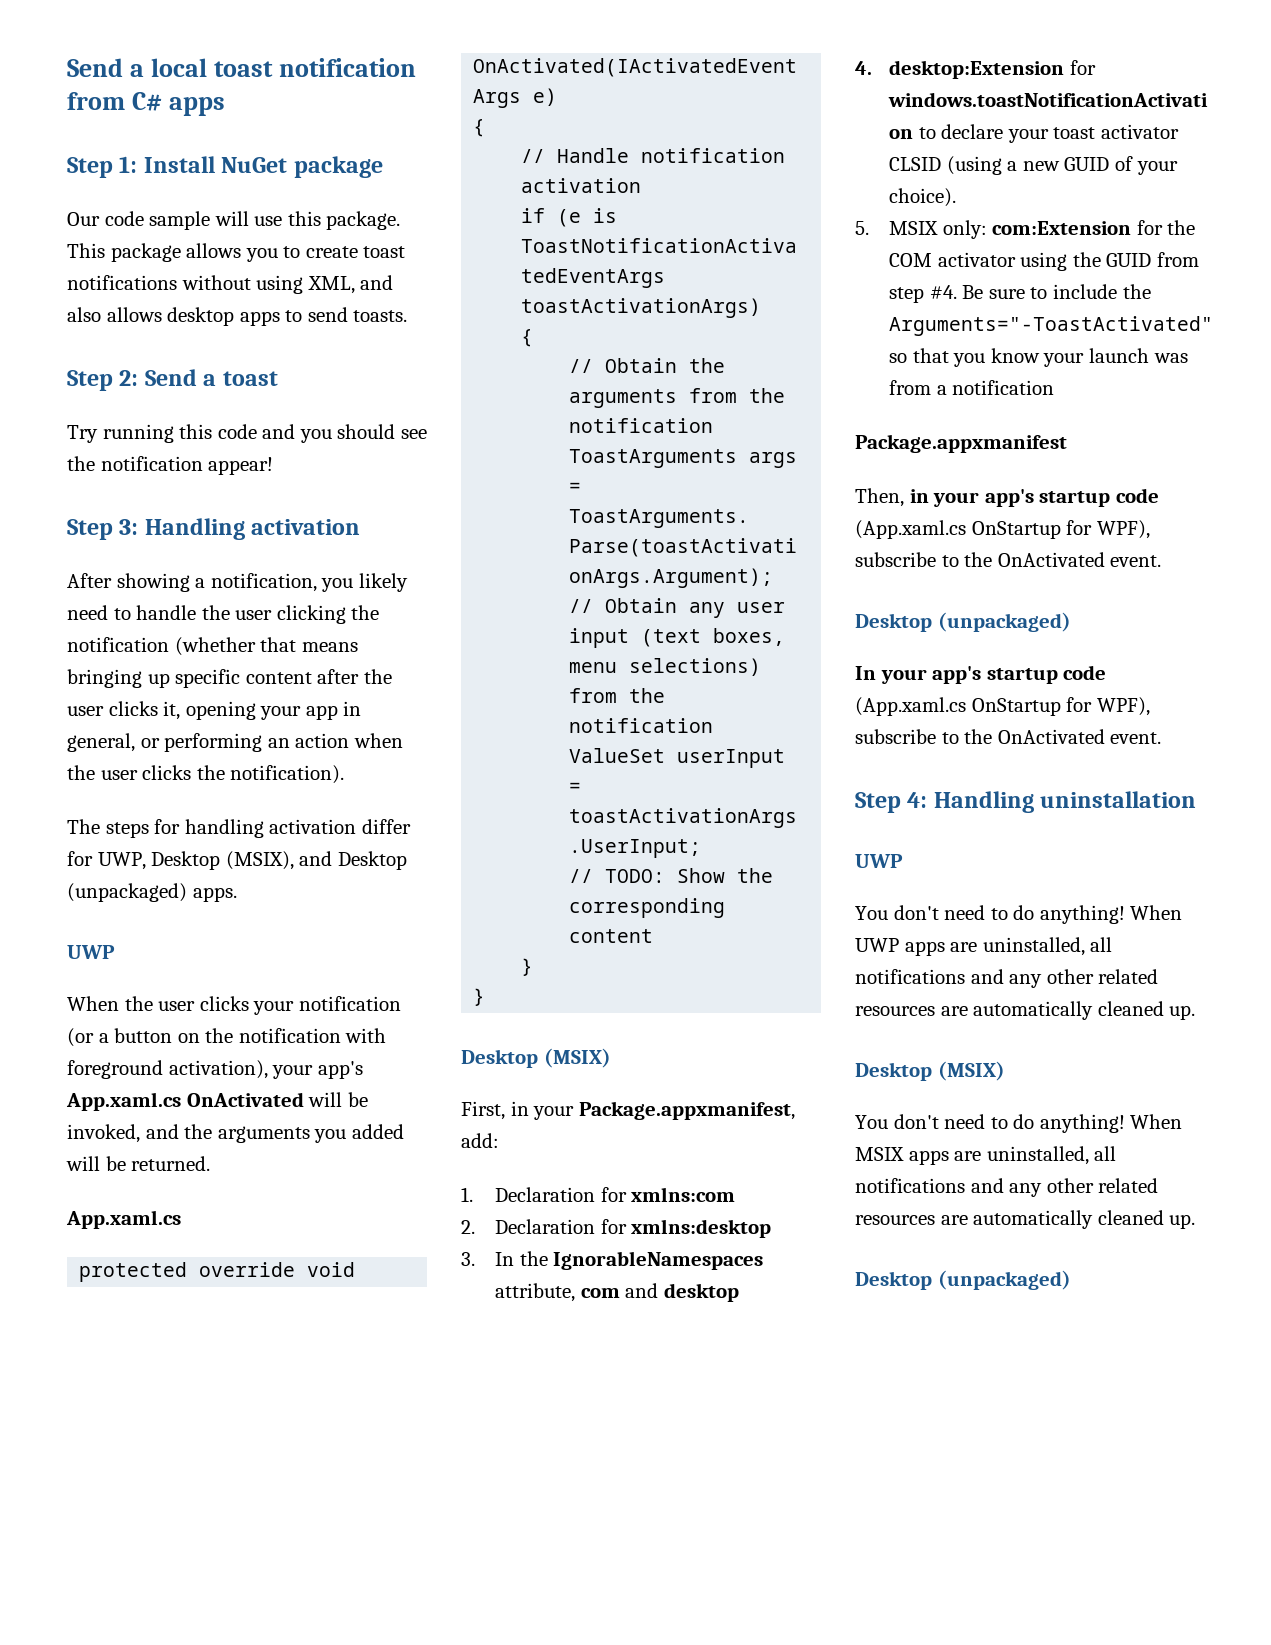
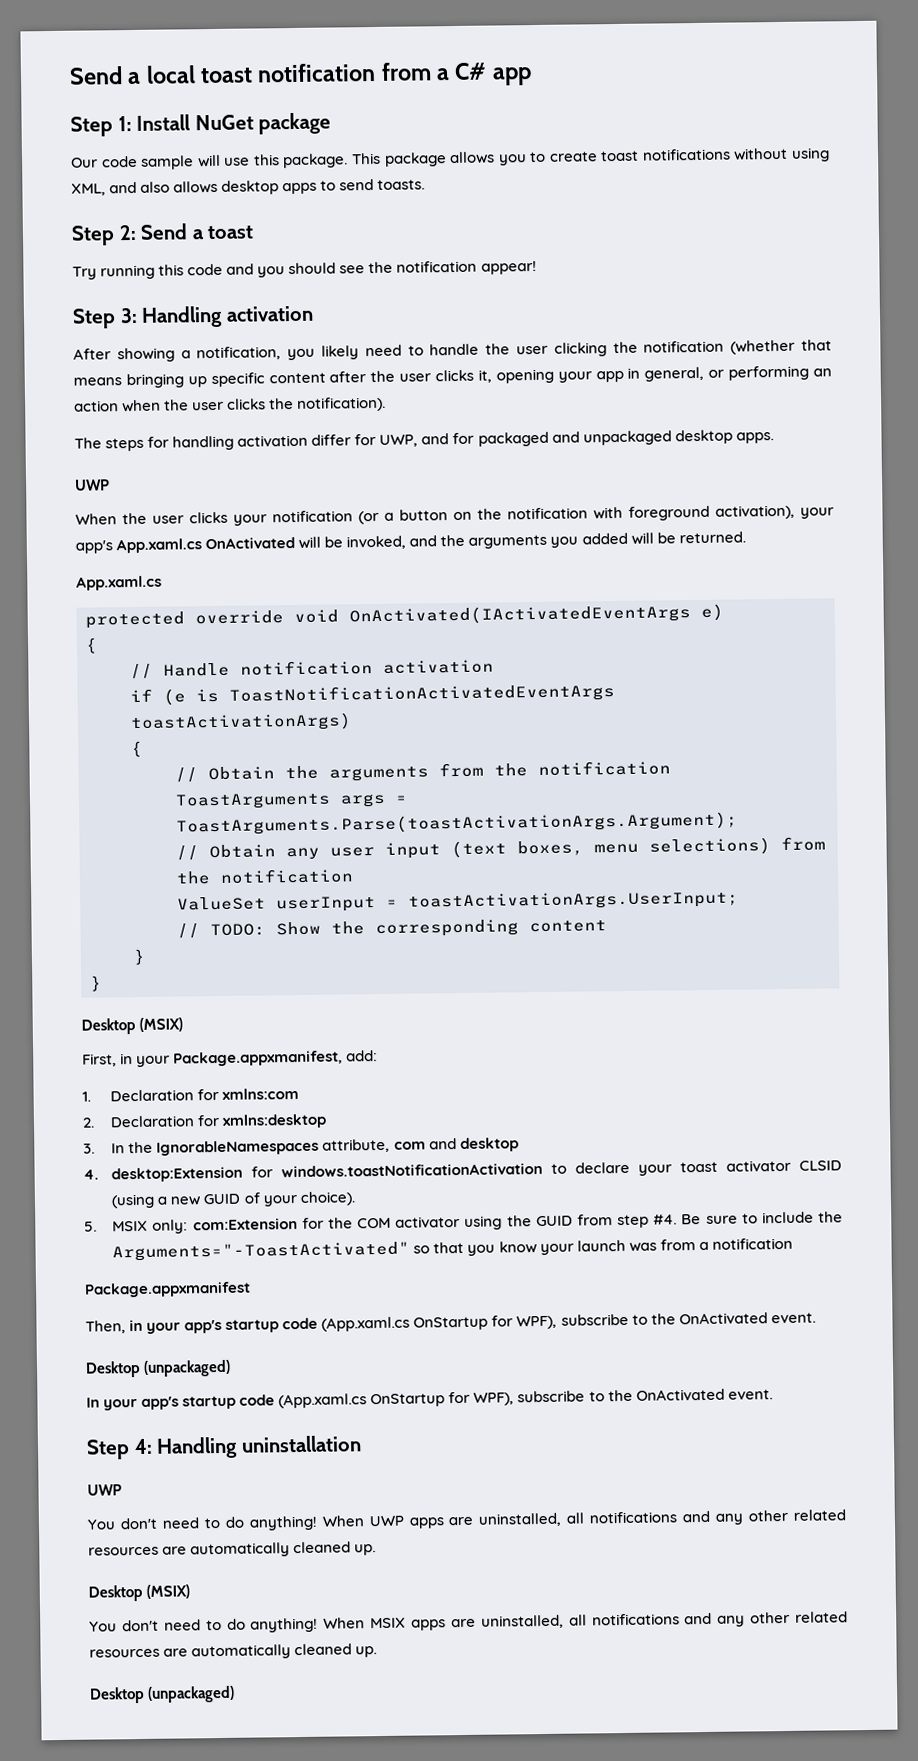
[132,92,226,116] C# apps -> [436,62,532,86] a C# app
[151,851,407,870] [67,883,187,902] Desktop (MSIX), and Desktop (unpackaged) -> [421,429,733,447] and for packaged and unpackaged desktop

